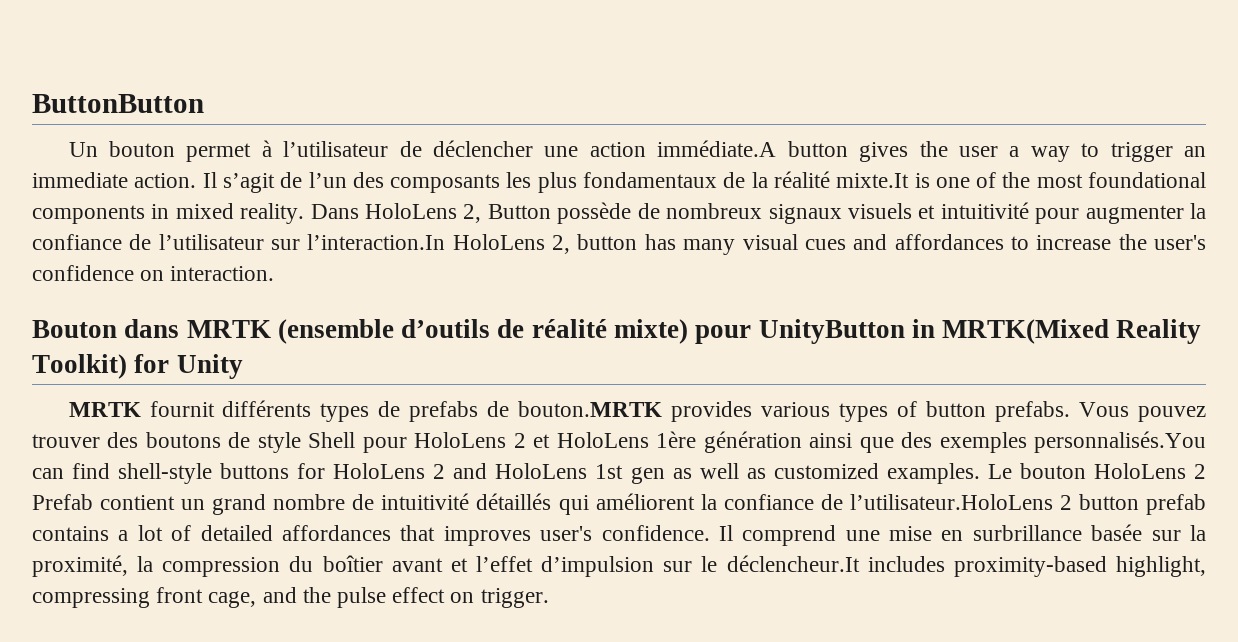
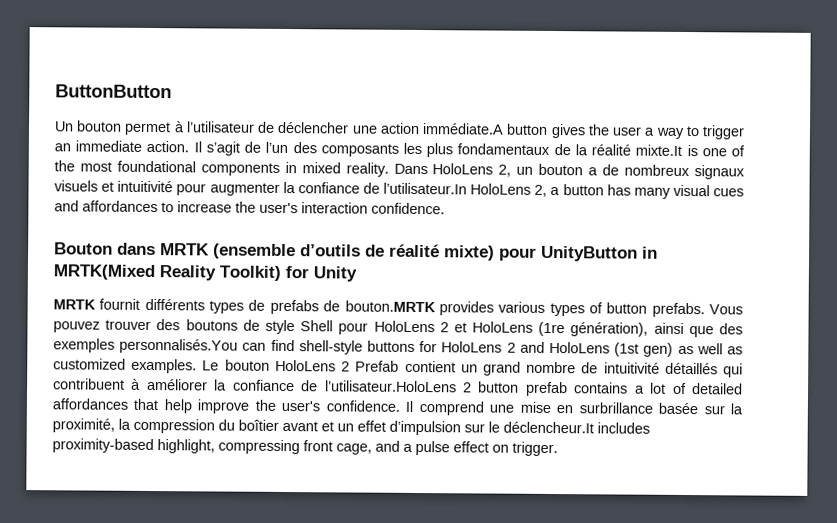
[487,202,632,224] Button possède -> [516,163,599,176] un bouton a
[158,234,571,254] l’utilisateur sur l’interaction.In HoloLens 2, -> [383,182,561,197] l’utilisateur.In HoloLens 2, a
[32,265,275,281] confidence on interaction. -> [301,202,445,215] interaction confidence.
[656,431,802,453] 1ère génération -> [538,321,649,337] (1re génération),
[595,464,665,484] 1st gen -> [614,342,674,357] (1st gen)
[595,493,695,510] améliorent -> [53,378,208,391] contribuent à améliorer
[443,526,531,546] improves -> [163,399,276,414] help improve the
[475,556,533,572] l’effet -> [337,420,386,432] un effet
[302,587,331,603] the -> [403,443,413,452] a

